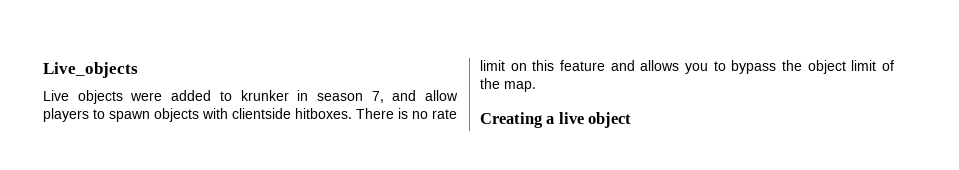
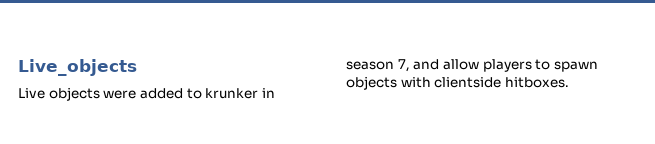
[356,108,457,119] [480,60,894,74] [480,78,536,92] [480,112,632,128] There is no rate limit on this feature and allows you to bypass the object limit of the map. // Creating a live object -> (569, 82) none

